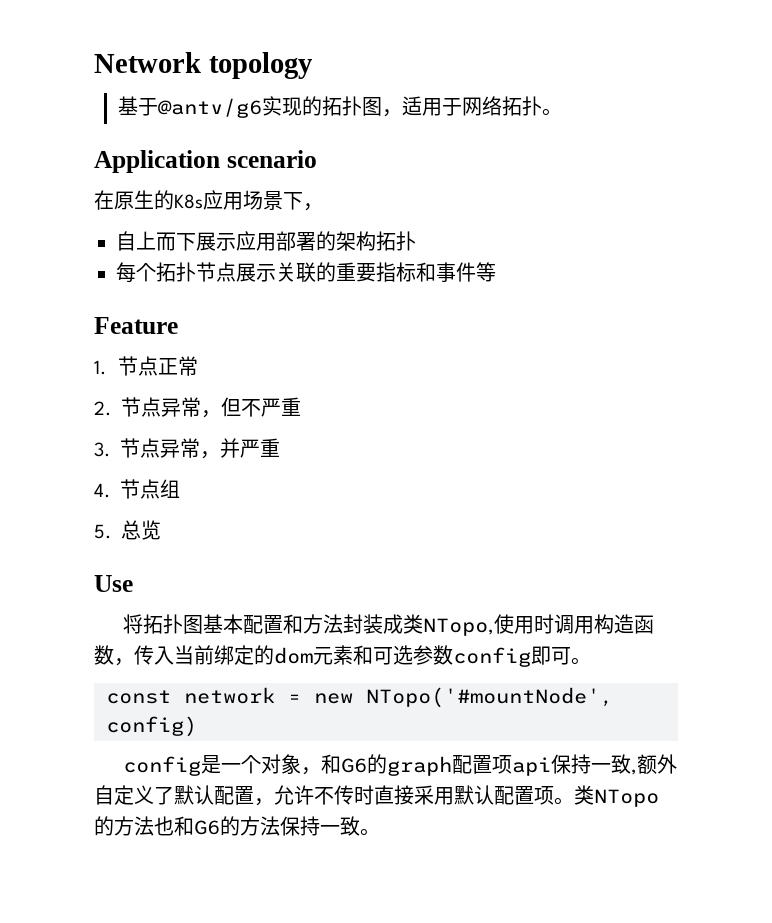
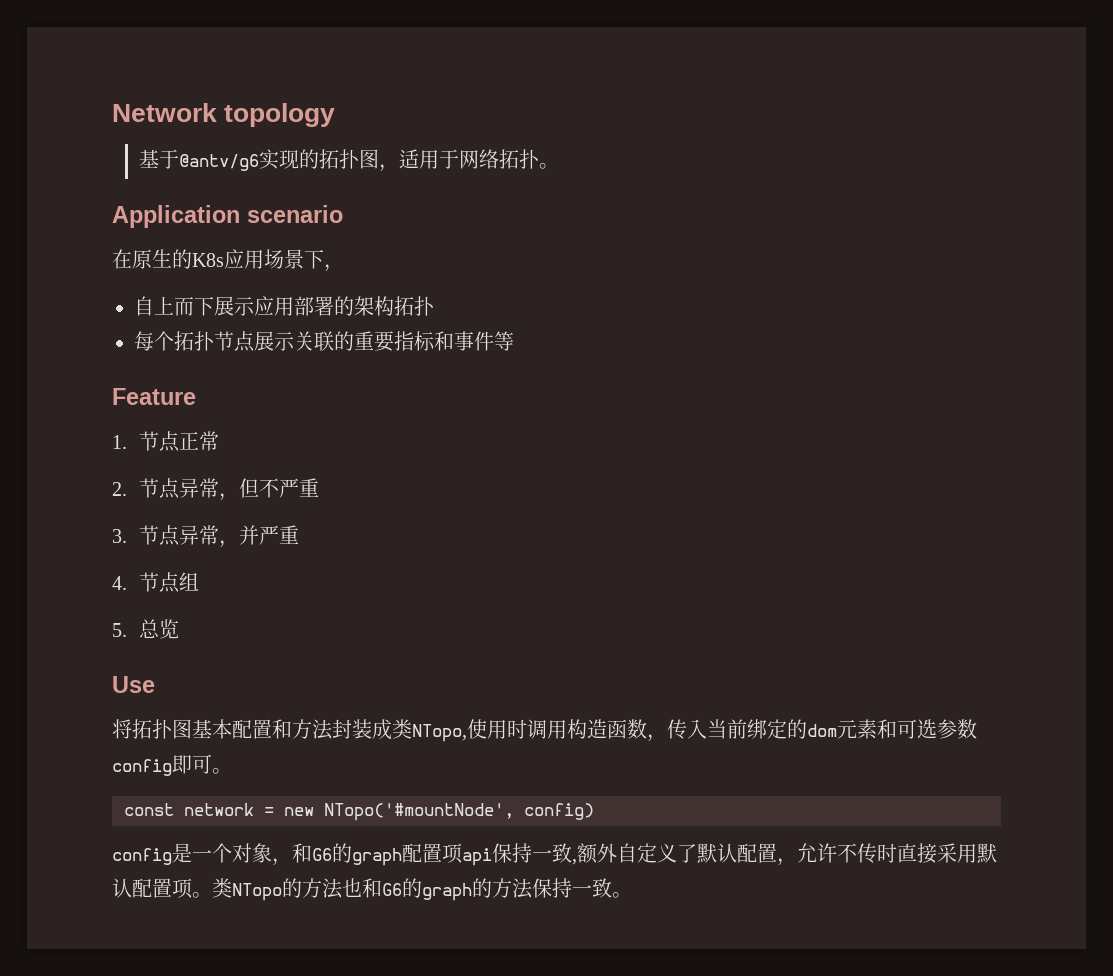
(240, 826) none -> [422,878,492,901] graph的

